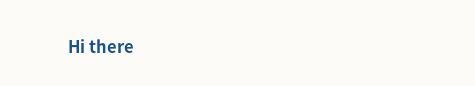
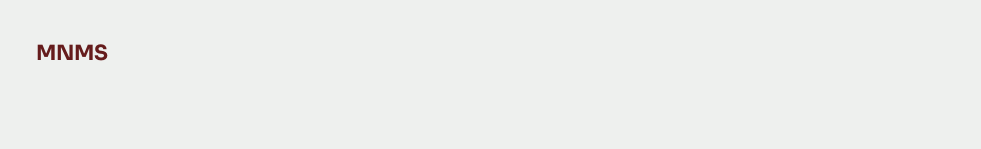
[68,39,135,53] Hi there -> [36,44,108,61] MNMS

